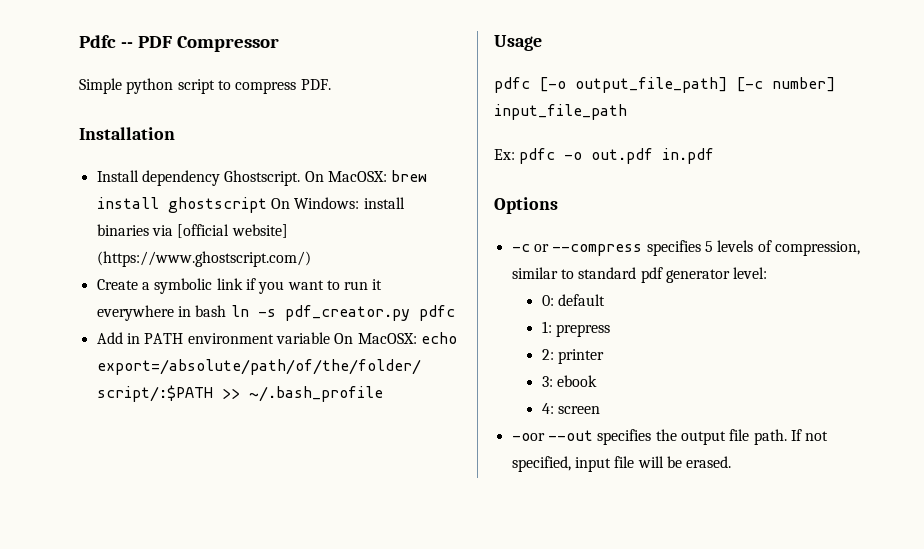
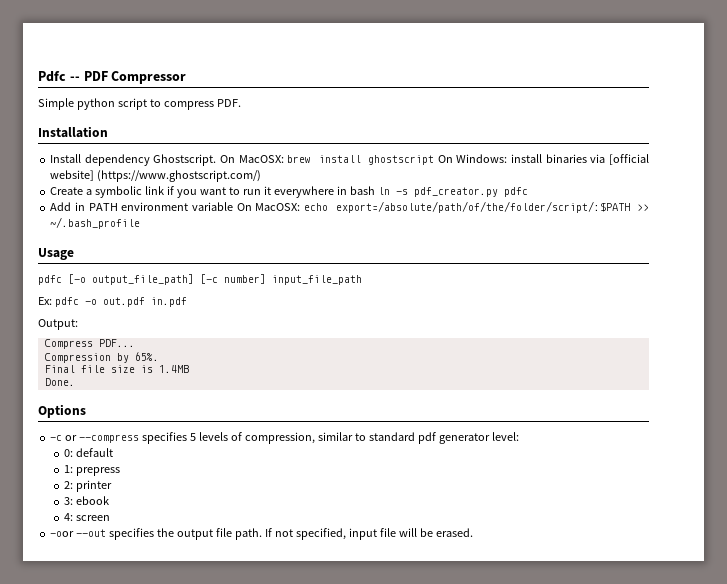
(715, 156) none -> [38,319,78,330] [44,339,135,349] [44,352,159,363] [44,365,189,373] [44,378,75,386] // Output: // Compress PDF... // Compression by 65%. // Final file size is 1.4MB // Done.

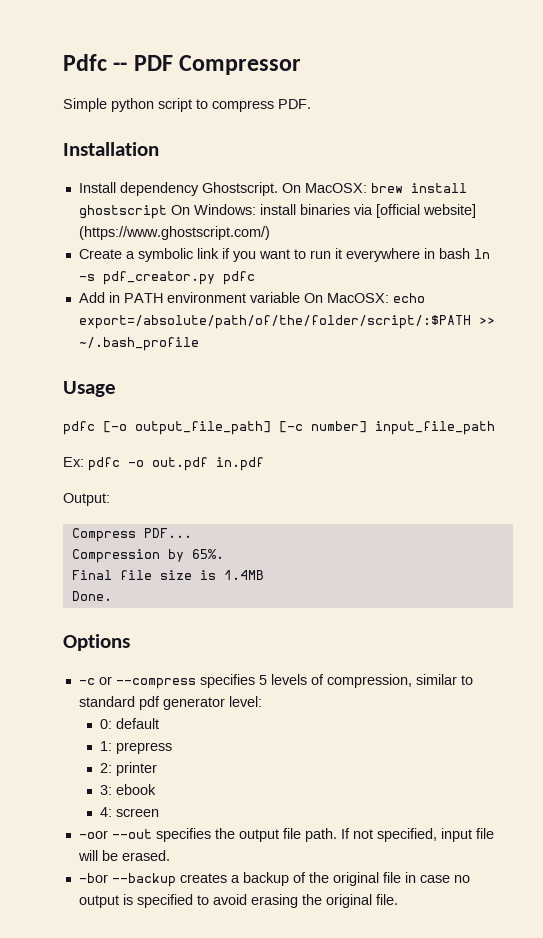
(473, 532) none -> [78,872,470,887] [78,894,398,908] // -bor --backup creates a backup of the original file in case no output is specified to avoid erasing the original file.

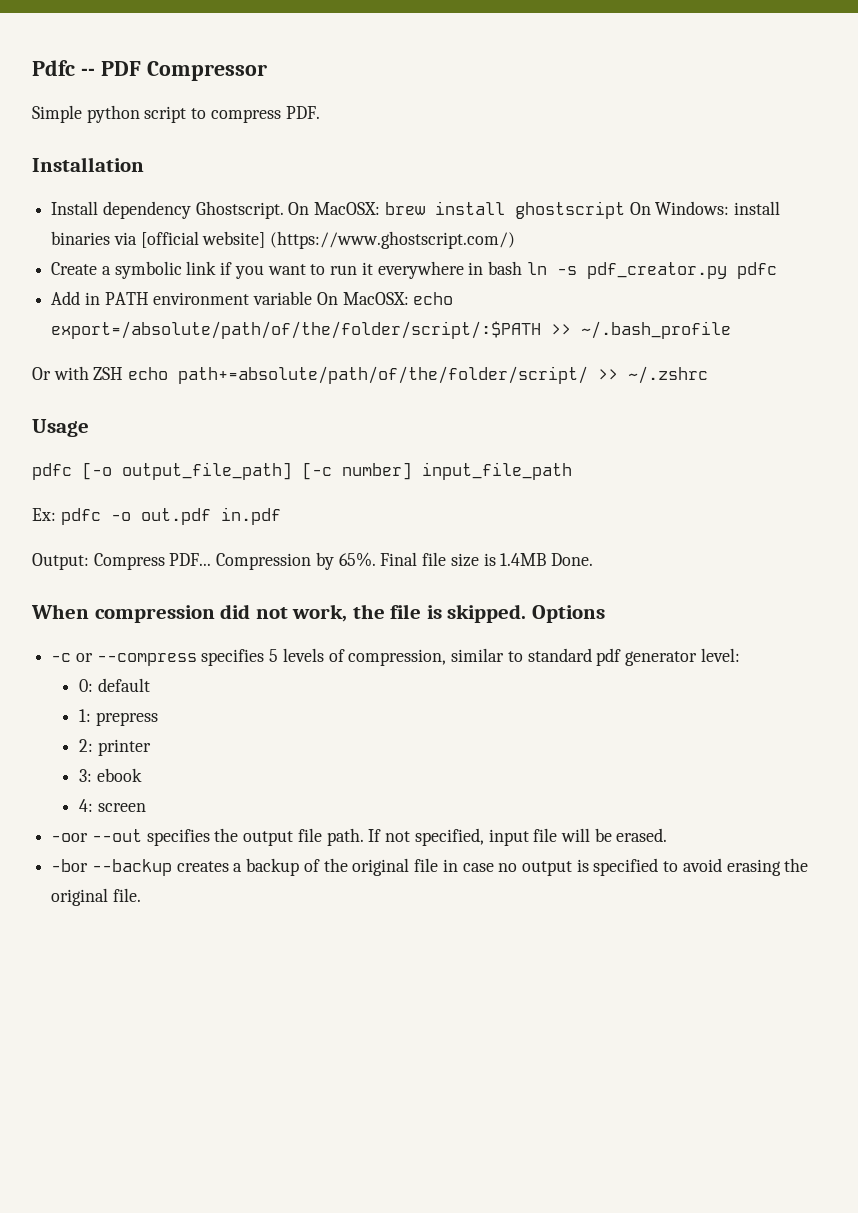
(199, 344) none -> [32,366,709,384] // Or with ZSH echo path+=absolute/path/of/the/folder/script/ >> ~/.zshrc
(110, 499) // -> (89, 561) none
(192, 533) // -> (212, 559) none
(224, 554) // -> (376, 559) none
(264, 575) // -> (547, 559) none
(112, 596) none -> [31,604,527,623] When compression did not work, the file is skipped.

